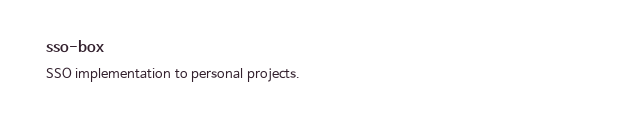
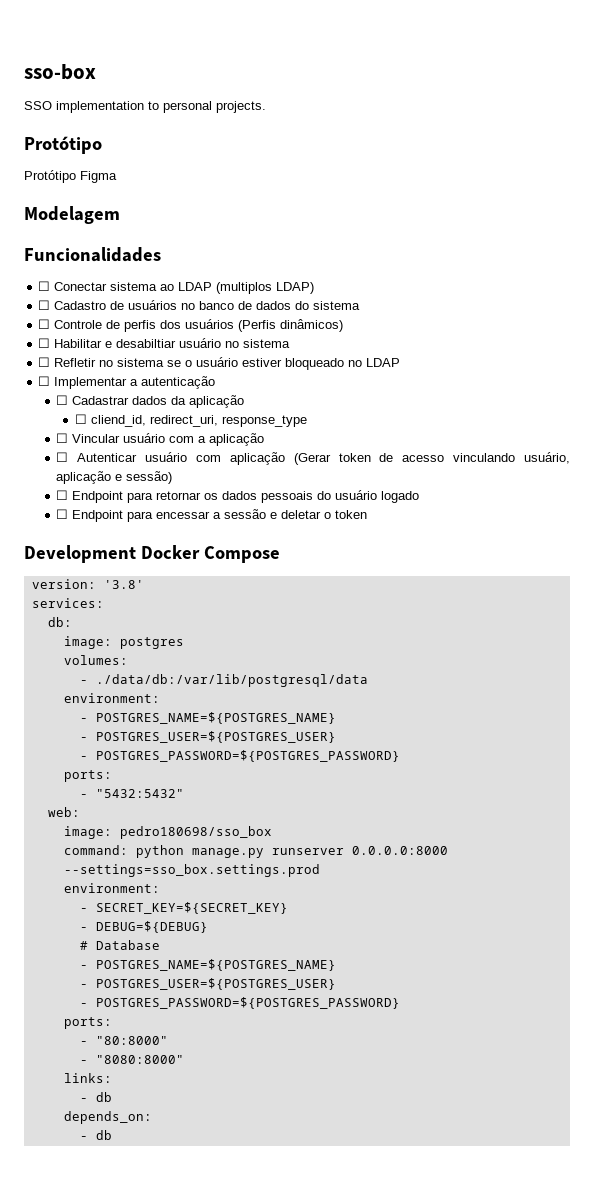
(300, 75) none -> [24,136,102,154] [24,170,117,183] [24,206,120,224] [24,247,161,262] [38,281,315,294] [38,300,361,310] [38,319,344,332] [38,338,291,348] [38,357,401,370] [38,376,216,389] [56,395,245,408] [74,414,307,427] [56,433,265,446] [56,452,570,465] [56,471,173,484] [56,490,420,503] [56,509,368,522] [24,545,280,563] [31,579,144,589] [31,598,104,608] [47,617,72,627] [63,636,184,649] [63,655,128,665] [79,674,368,687] [63,693,160,703] [79,712,336,724] [79,731,336,743] [79,750,400,762] [63,770,112,782] [79,789,184,798] [47,807,80,817] [63,826,272,839] [63,845,448,858] [63,864,320,877] [63,883,160,893] [79,902,288,914] [79,921,208,933] [79,940,160,950] [79,959,336,971] [79,978,336,990] [79,997,400,1009] [63,1017,112,1029] [79,1036,168,1045] [79,1055,184,1064] [63,1073,112,1083] [79,1092,112,1102] [63,1111,152,1124] [79,1130,112,1140] // Protótipo // Protótipo Figma // Modelagem // Funcionalidades // ☐ Conectar sistema ao LDAP (multiplos LDAP) // ☐ Cadastro de usuários no banco de dados do sistema // ☐ Controle de perfis dos usuários (Perfis dinâmicos) // ☐ Habilitar e desabiltiar usuário no sistema // ☐ Refletir no sistema se o usuário estiver bloqueado no LDAP // ☐ Implementar a autenticação // ☐ Cadastrar dados da aplicação // ☐ cliend_id, redirect_uri, response_type // ☐ Vincular usuário com a aplicação // ☐ Autenticar usuário com aplicação (Gerar token de acesso vinculando usuário, aplicação e sessão) // ☐ Endpoint para retornar os dados pessoais do usuário logado // ☐ Endpoint para encessar a sessão e deletar o token // Development Docker Compose // version: '3.8' // services: // db: // image: postgres // volumes: // - ./data/db:/var/lib/postgresql/data // environment: // - POSTGRES_NAME=${POSTGRES_NAME} // - POSTGRES_USER=${POSTGRES_USER} // - POSTGRES_PASSWORD=${POSTGRES_PASSWORD} // ports: // - "5432:5432" // web: // image: pedro180698/sso_box // command: python manage.py runserver 0.0.0.0:8000 --settings=sso_box.settings.prod // environment: // - SECRET_KEY=${SECRET_KEY} // - DEBUG=${DEBUG} // # Database // - POSTGRES_NAME=${POSTGRES_NAME} // - POSTGRES_USER=${POSTGRES_USER} // - POSTGRES_PASSWORD=${POSTGRES_PASSWORD} // ports: // - "80:8000" // - "8080:8000" // links: // - db // depends_on: // - db

